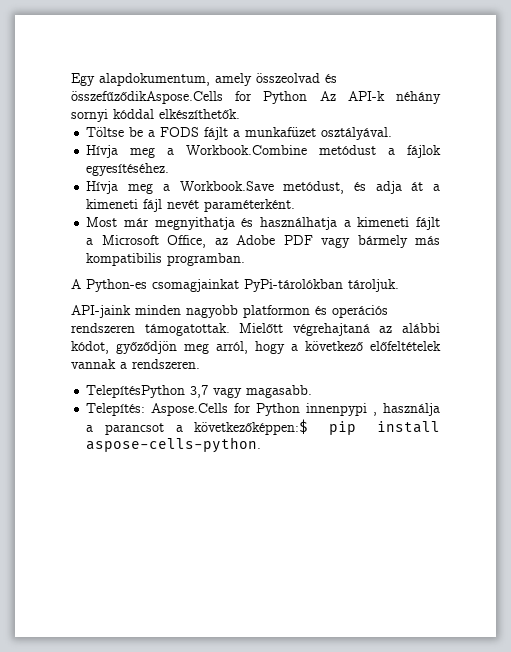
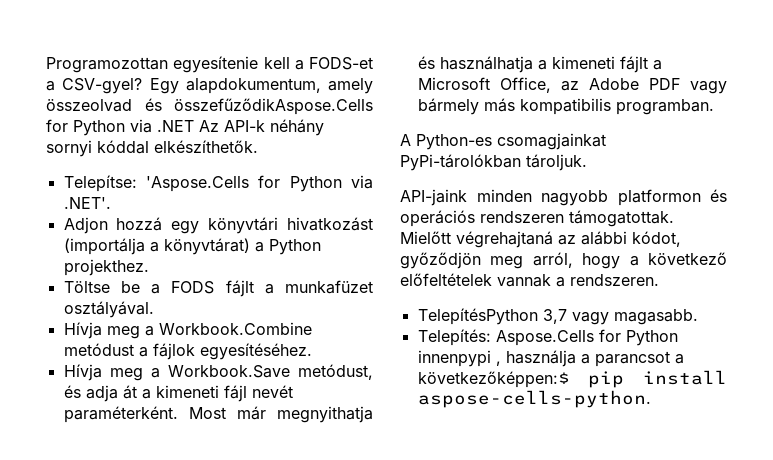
(71, 79) none -> [46,56,373,73] [46,78,143,94] Programozottan egyesítenie kell a FODS-et a CSV-gyel?
(308, 97) none -> [130,119,194,133] via .NET
(240, 114) none -> [63,175,373,192] [63,197,111,209] [63,217,373,234] [63,238,321,255] [63,259,149,276] // Telepítse: 'Aspose.Cells for Python via .NET'. // Adjon hozzá egy könyvtári hivatkozást (importálja a könyvtárat) a Python projekthez.
(296, 205) // -> (178, 414) none

